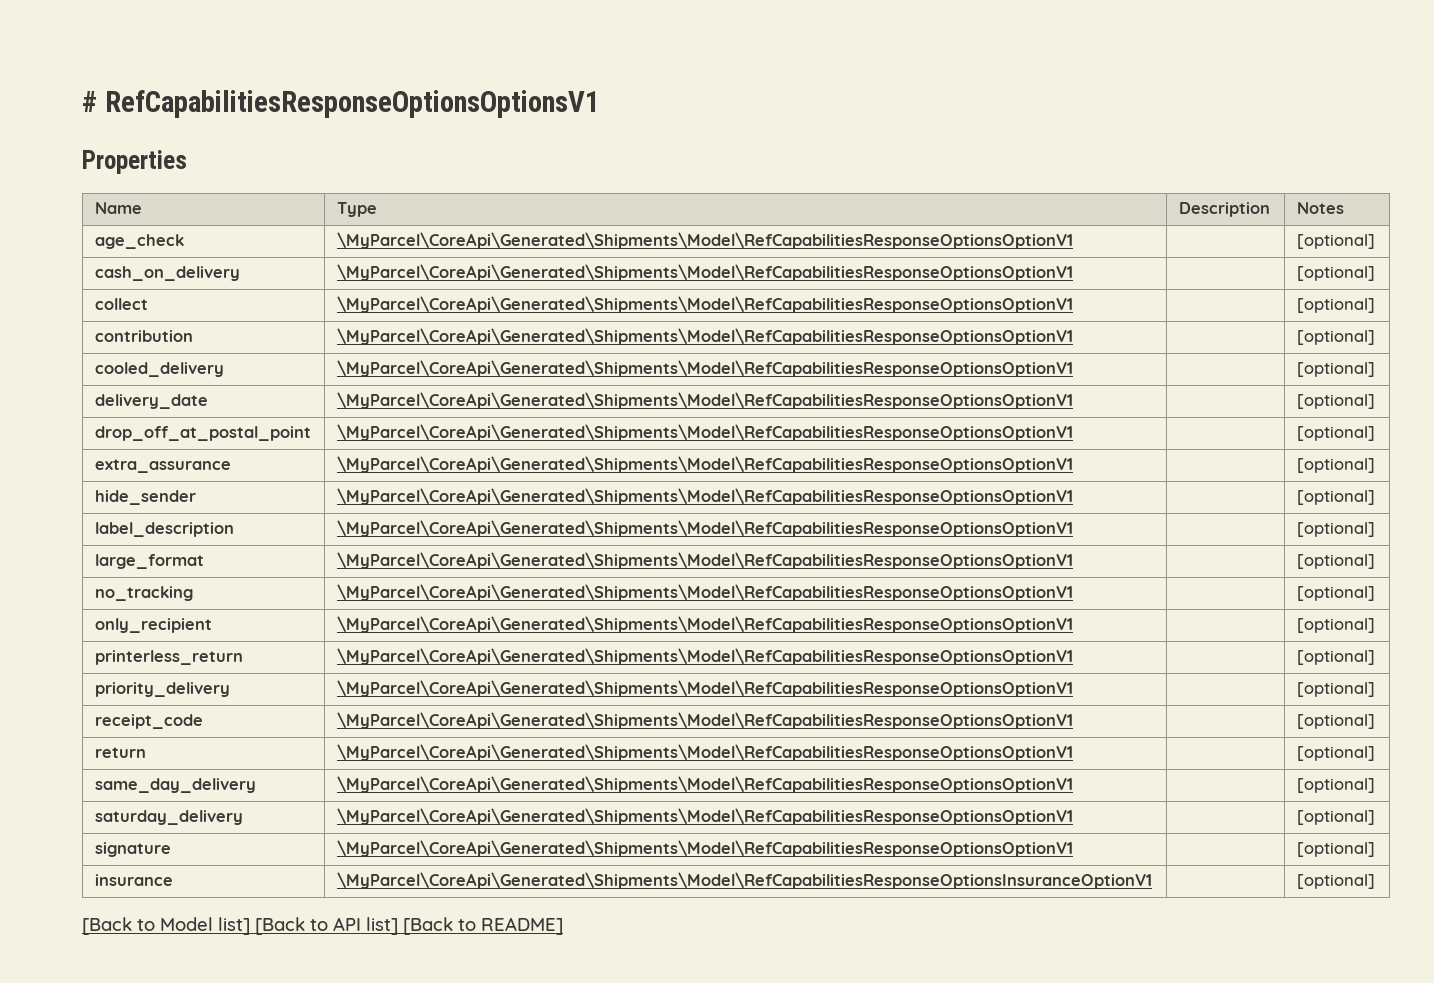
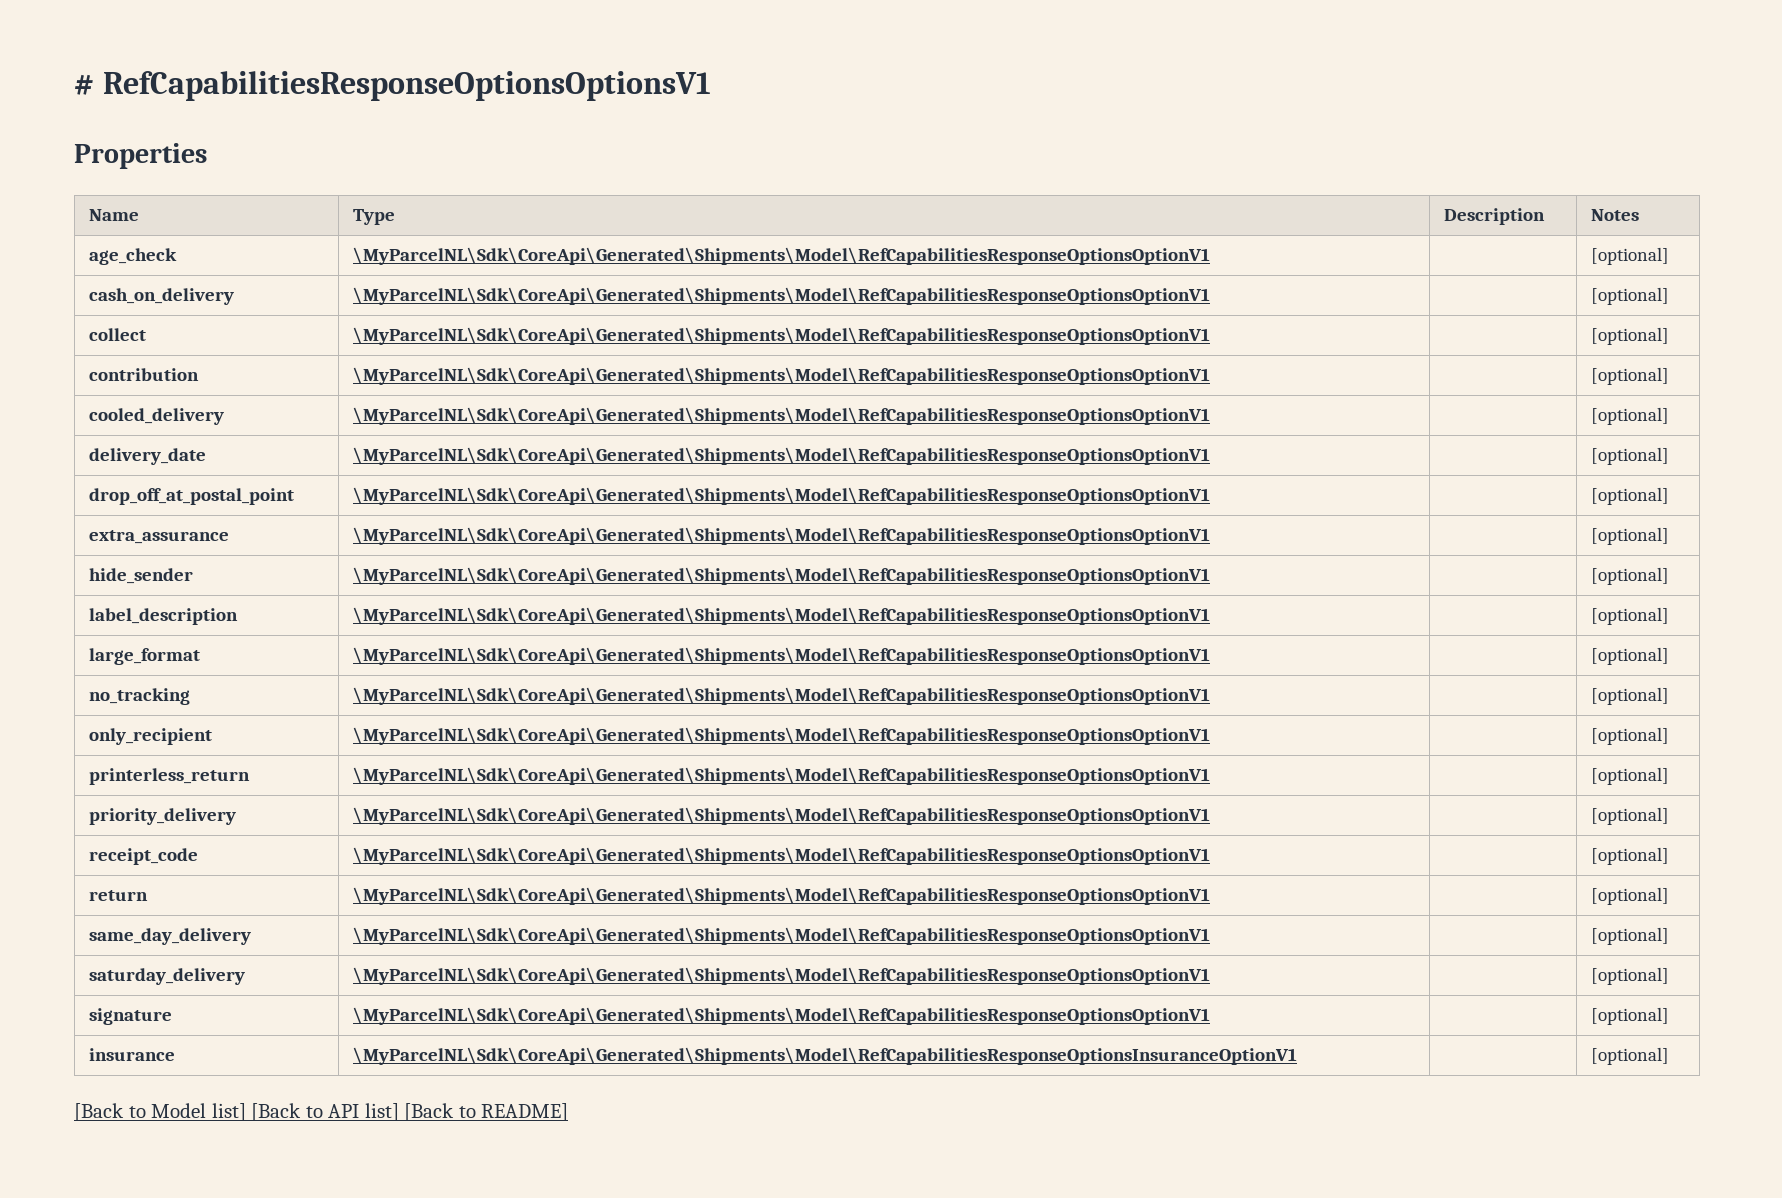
[336,232,1073,249] \MyParcel\CoreApi\Generated\Shipments\Model\RefCapabilitiesResponseOptionsOptionV1 -> [353,247,1211,265] \MyParcelNL\Sdk\CoreApi\Generated\Shipments\Model\RefCapabilitiesResponseOptionsOptionV1
[336,264,1073,281] \MyParcel\CoreApi\Generated\Shipments\Model\RefCapabilitiesResponseOptionsOptionV1 -> [353,287,1211,305] \MyParcelNL\Sdk\CoreApi\Generated\Shipments\Model\RefCapabilitiesResponseOptionsOptionV1
[336,296,1073,313] \MyParcel\CoreApi\Generated\Shipments\Model\RefCapabilitiesResponseOptionsOptionV1 -> [353,327,1211,345] \MyParcelNL\Sdk\CoreApi\Generated\Shipments\Model\RefCapabilitiesResponseOptionsOptionV1
[336,328,1073,345] \MyParcel\CoreApi\Generated\Shipments\Model\RefCapabilitiesResponseOptionsOptionV1 -> [353,367,1211,385] \MyParcelNL\Sdk\CoreApi\Generated\Shipments\Model\RefCapabilitiesResponseOptionsOptionV1
[336,360,1073,377] \MyParcel\CoreApi\Generated\Shipments\Model\RefCapabilitiesResponseOptionsOptionV1 -> [353,407,1211,425] \MyParcelNL\Sdk\CoreApi\Generated\Shipments\Model\RefCapabilitiesResponseOptionsOptionV1
[336,392,1073,409] \MyParcel\CoreApi\Generated\Shipments\Model\RefCapabilitiesResponseOptionsOptionV1 -> [353,447,1211,465] \MyParcelNL\Sdk\CoreApi\Generated\Shipments\Model\RefCapabilitiesResponseOptionsOptionV1
[336,424,1073,441] \MyParcel\CoreApi\Generated\Shipments\Model\RefCapabilitiesResponseOptionsOptionV1 -> [353,487,1211,505] \MyParcelNL\Sdk\CoreApi\Generated\Shipments\Model\RefCapabilitiesResponseOptionsOptionV1
[336,456,1073,473] \MyParcel\CoreApi\Generated\Shipments\Model\RefCapabilitiesResponseOptionsOptionV1 -> [353,527,1211,545] \MyParcelNL\Sdk\CoreApi\Generated\Shipments\Model\RefCapabilitiesResponseOptionsOptionV1
[336,488,1073,505] \MyParcel\CoreApi\Generated\Shipments\Model\RefCapabilitiesResponseOptionsOptionV1 -> [353,567,1211,585] \MyParcelNL\Sdk\CoreApi\Generated\Shipments\Model\RefCapabilitiesResponseOptionsOptionV1
[336,520,1073,537] \MyParcel\CoreApi\Generated\Shipments\Model\RefCapabilitiesResponseOptionsOptionV1 -> [353,607,1211,625] \MyParcelNL\Sdk\CoreApi\Generated\Shipments\Model\RefCapabilitiesResponseOptionsOptionV1
[336,552,1073,569] \MyParcel\CoreApi\Generated\Shipments\Model\RefCapabilitiesResponseOptionsOptionV1 -> [353,647,1211,665] \MyParcelNL\Sdk\CoreApi\Generated\Shipments\Model\RefCapabilitiesResponseOptionsOptionV1
[336,584,1073,601] \MyParcel\CoreApi\Generated\Shipments\Model\RefCapabilitiesResponseOptionsOptionV1 -> [353,687,1211,705] \MyParcelNL\Sdk\CoreApi\Generated\Shipments\Model\RefCapabilitiesResponseOptionsOptionV1
[336,616,1073,633] \MyParcel\CoreApi\Generated\Shipments\Model\RefCapabilitiesResponseOptionsOptionV1 -> [353,727,1211,745] \MyParcelNL\Sdk\CoreApi\Generated\Shipments\Model\RefCapabilitiesResponseOptionsOptionV1
[336,648,1073,665] \MyParcel\CoreApi\Generated\Shipments\Model\RefCapabilitiesResponseOptionsOptionV1 -> [353,767,1211,785] \MyParcelNL\Sdk\CoreApi\Generated\Shipments\Model\RefCapabilitiesResponseOptionsOptionV1
[336,680,1073,697] \MyParcel\CoreApi\Generated\Shipments\Model\RefCapabilitiesResponseOptionsOptionV1 -> [353,807,1211,825] \MyParcelNL\Sdk\CoreApi\Generated\Shipments\Model\RefCapabilitiesResponseOptionsOptionV1
[336,712,1073,729] \MyParcel\CoreApi\Generated\Shipments\Model\RefCapabilitiesResponseOptionsOptionV1 -> [353,847,1211,865] \MyParcelNL\Sdk\CoreApi\Generated\Shipments\Model\RefCapabilitiesResponseOptionsOptionV1
[336,744,1073,761] \MyParcel\CoreApi\Generated\Shipments\Model\RefCapabilitiesResponseOptionsOptionV1 -> [353,887,1211,905] \MyParcelNL\Sdk\CoreApi\Generated\Shipments\Model\RefCapabilitiesResponseOptionsOptionV1
[336,776,1073,793] \MyParcel\CoreApi\Generated\Shipments\Model\RefCapabilitiesResponseOptionsOptionV1 -> [353,927,1211,945] \MyParcelNL\Sdk\CoreApi\Generated\Shipments\Model\RefCapabilitiesResponseOptionsOptionV1
[336,808,1073,825] \MyParcel\CoreApi\Generated\Shipments\Model\RefCapabilitiesResponseOptionsOptionV1 -> [353,967,1211,985] \MyParcelNL\Sdk\CoreApi\Generated\Shipments\Model\RefCapabilitiesResponseOptionsOptionV1
[336,840,1073,857] \MyParcel\CoreApi\Generated\Shipments\Model\RefCapabilitiesResponseOptionsOptionV1 -> [353,1007,1211,1025] \MyParcelNL\Sdk\CoreApi\Generated\Shipments\Model\RefCapabilitiesResponseOptionsOptionV1
[336,872,1152,889] \MyParcel\CoreApi\Generated\Shipments\Model\RefCapabilitiesResponseOptionsInsuranceOptionV1 -> [353,1047,1298,1065] \MyParcelNL\Sdk\CoreApi\Generated\Shipments\Model\RefCapabilitiesResponseOptionsInsuranceOptionV1

